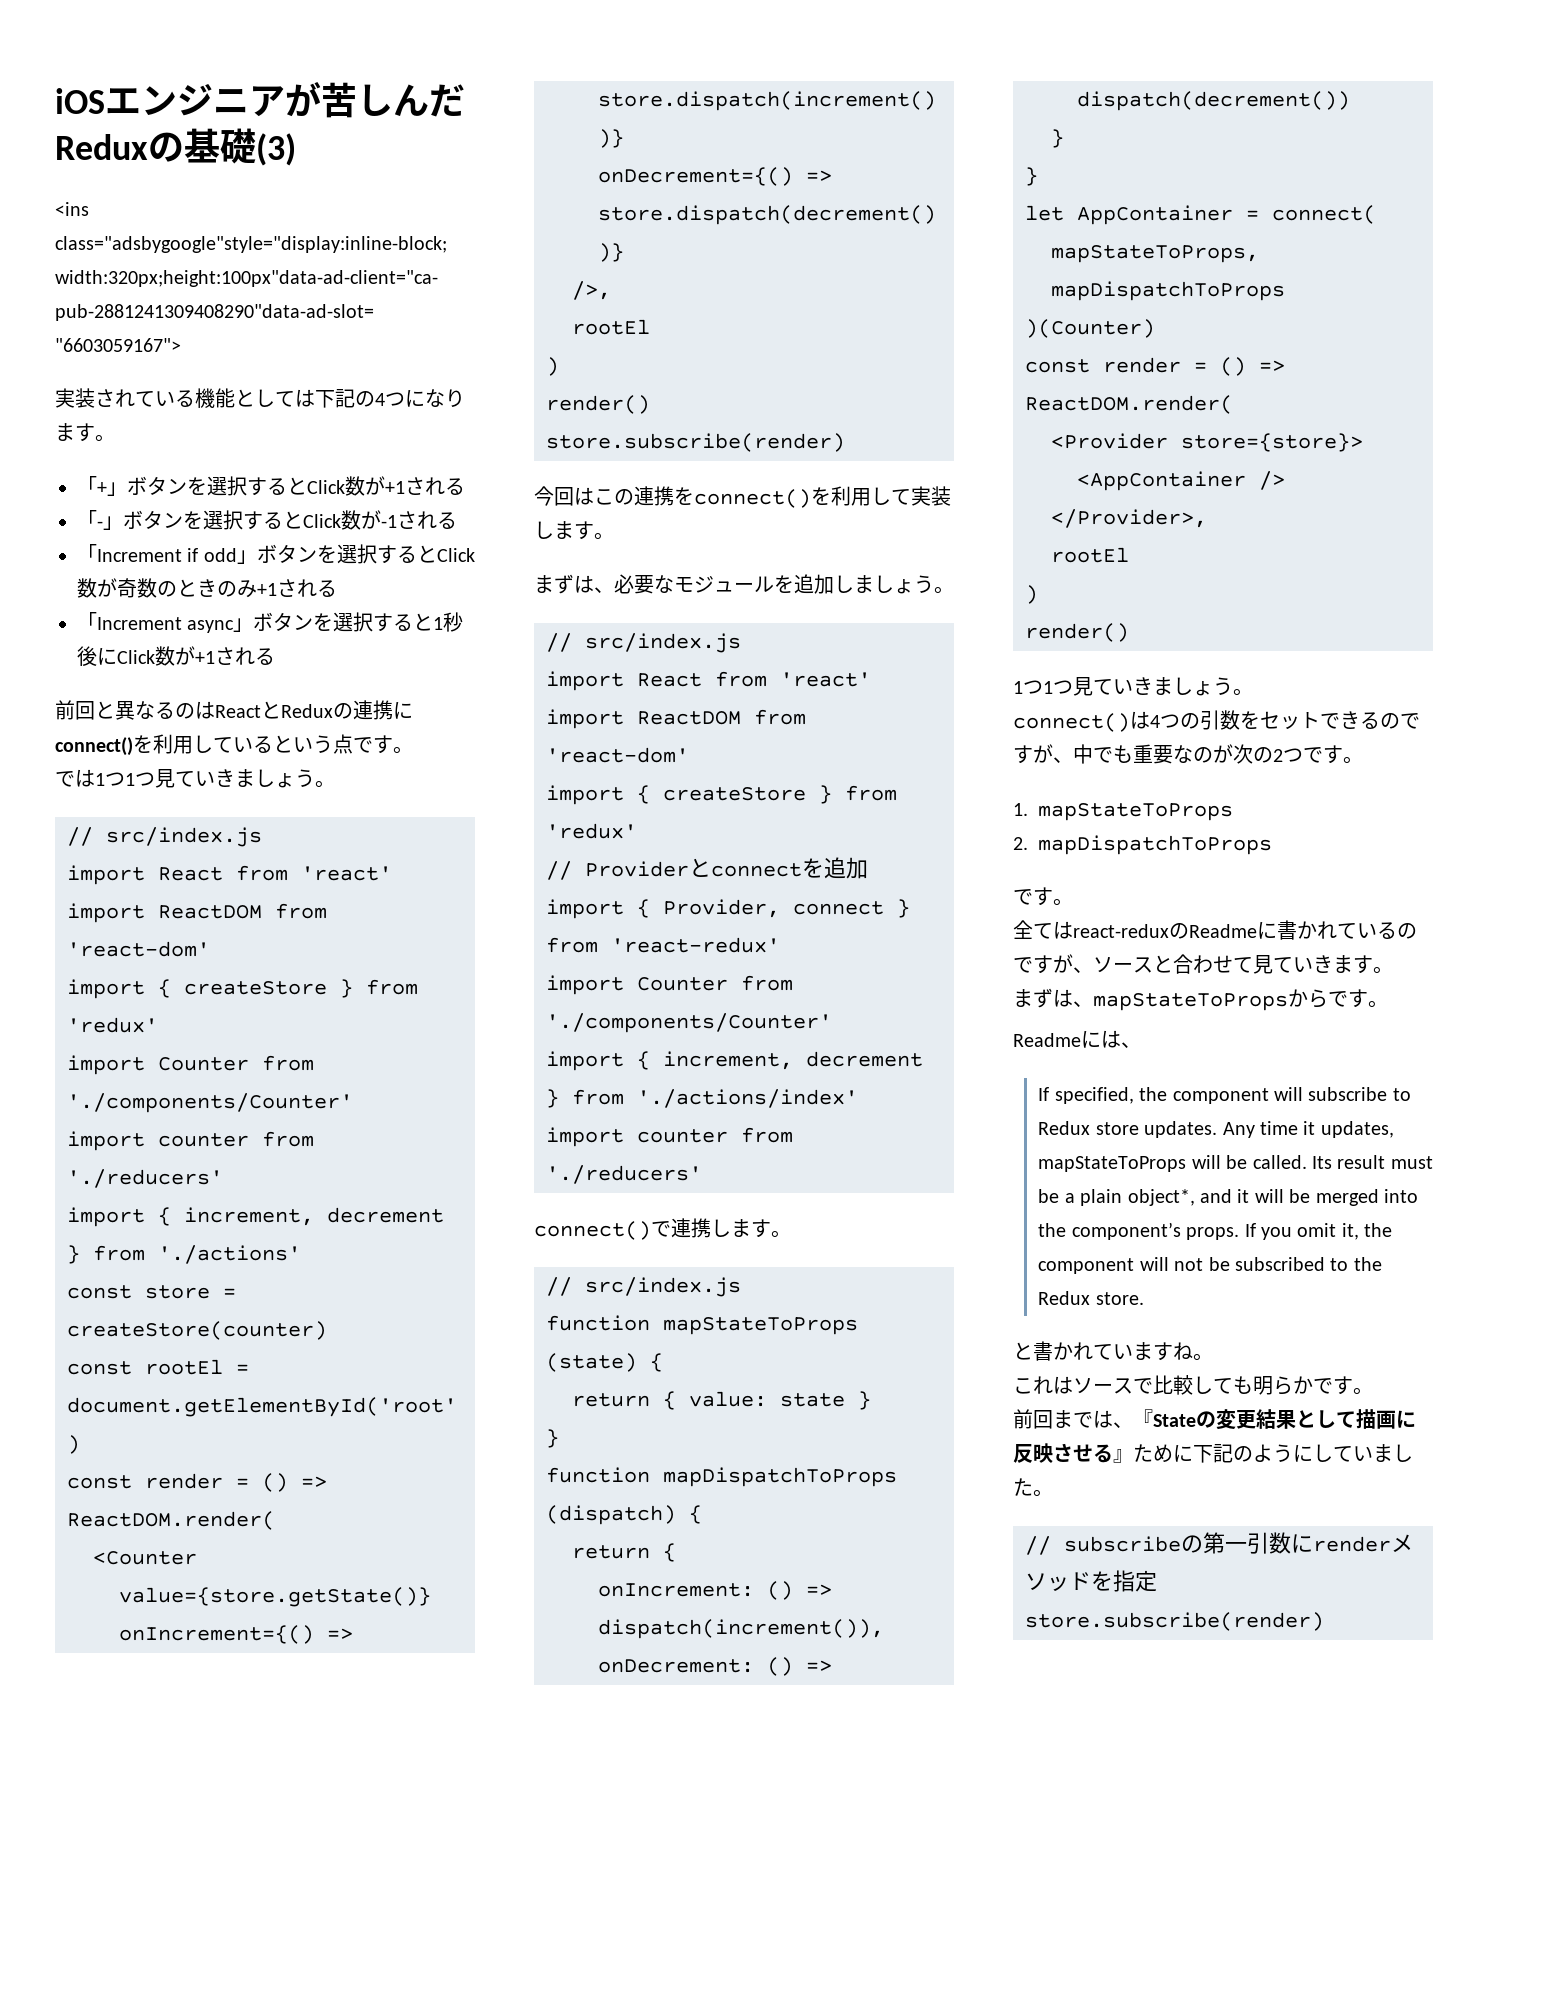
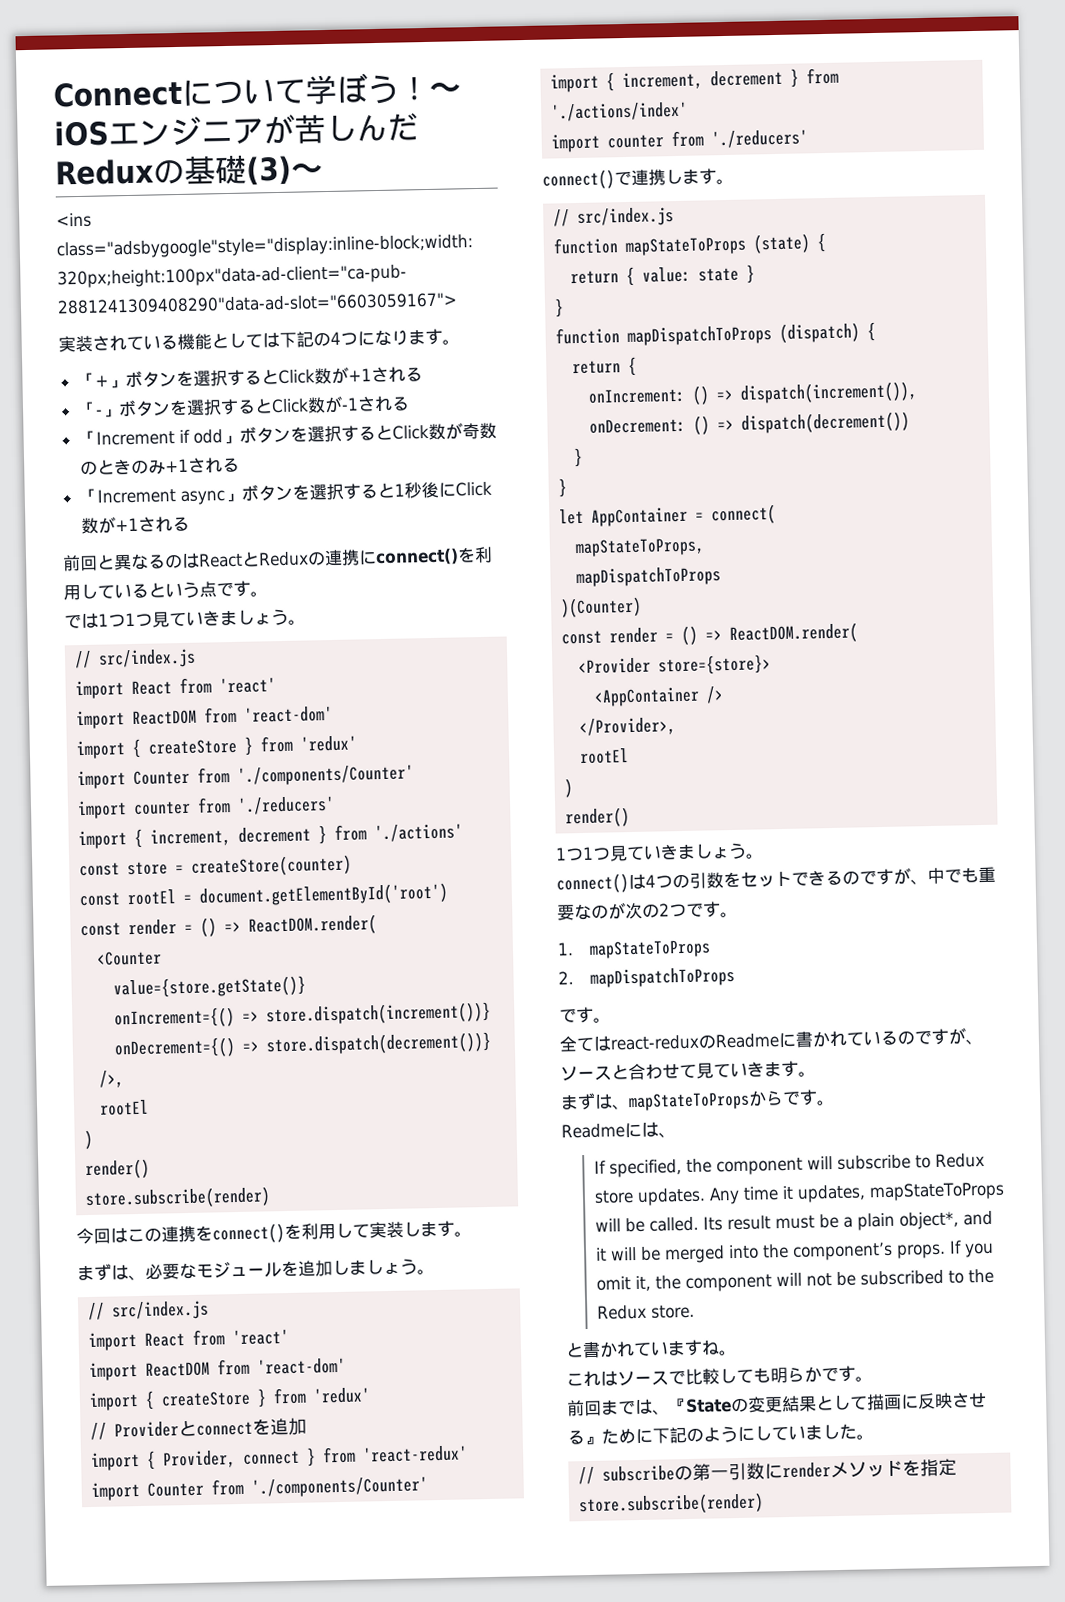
(55, 101) none -> [53,73,461,108] Connectについて学ぼう！〜
(296, 149) none -> [291,163,323,180] 〜

